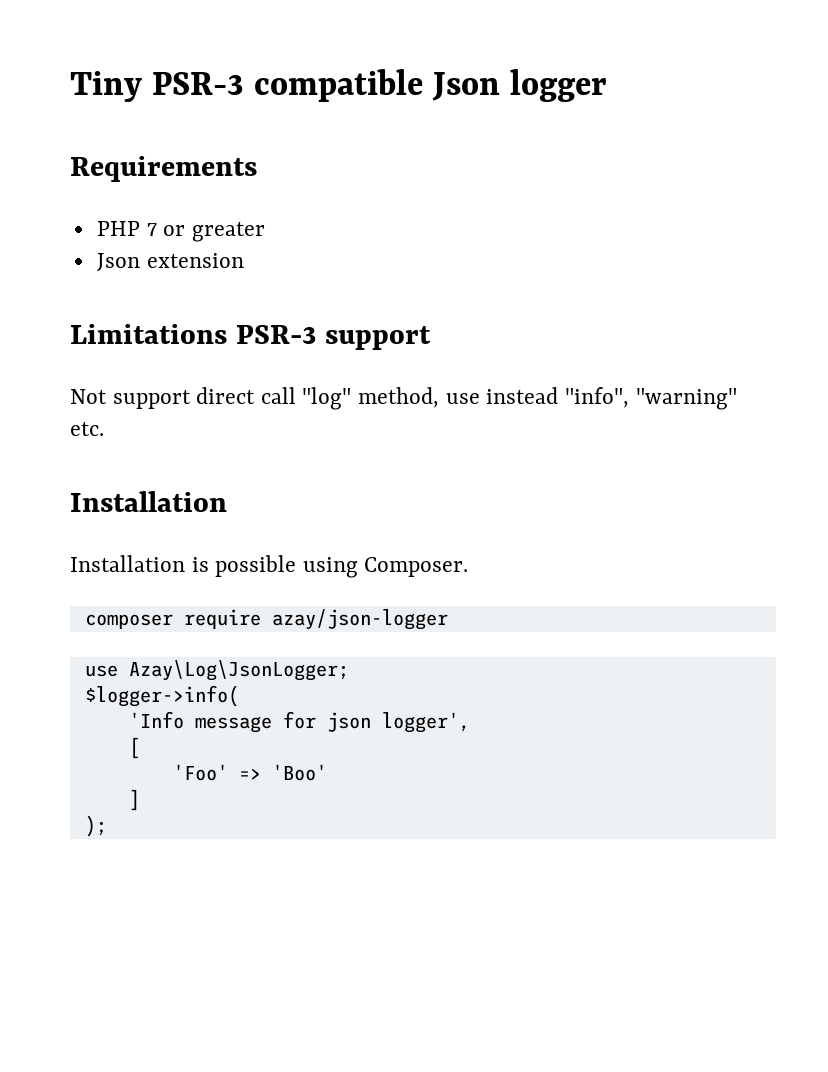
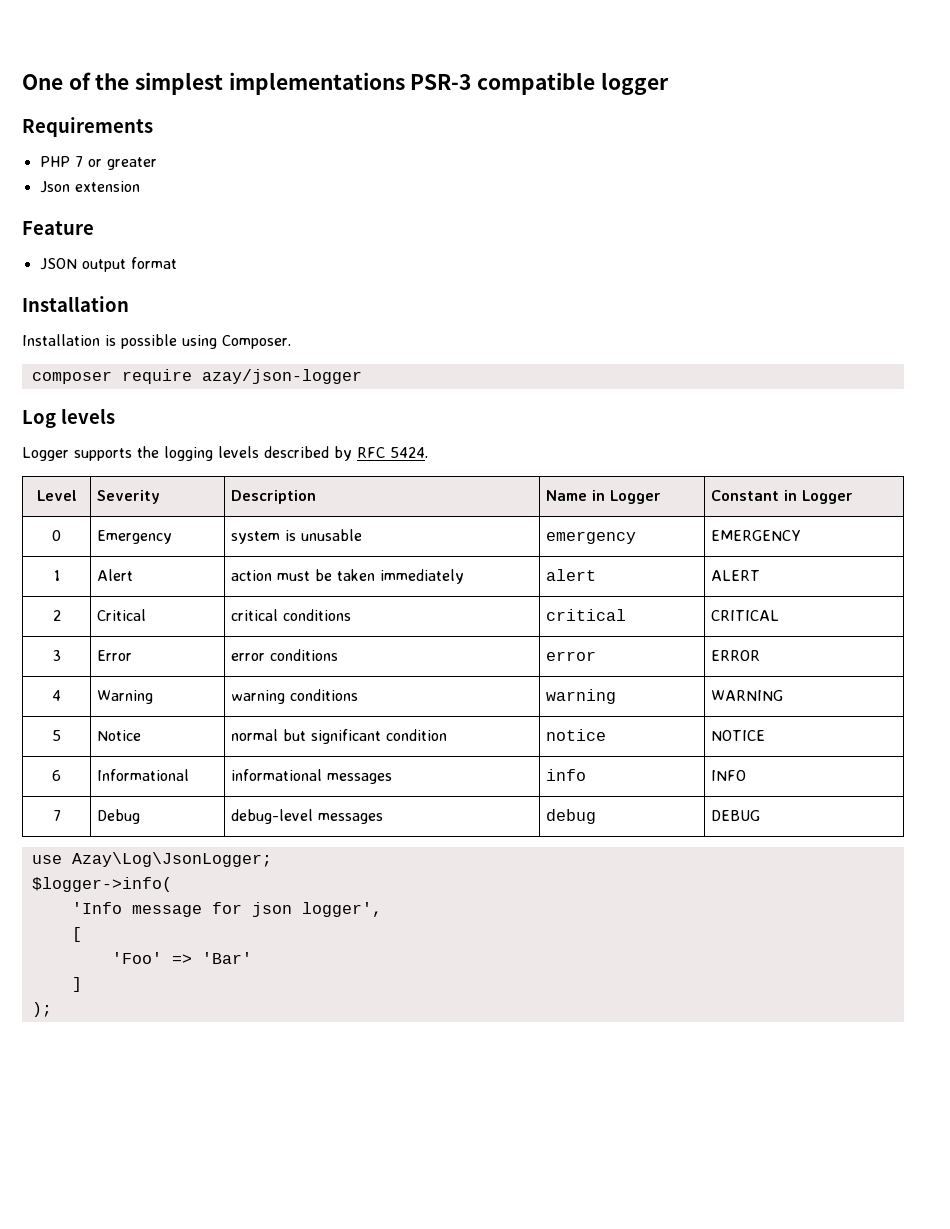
[70,71,142,102] Tiny -> [22,72,405,95] One of the simplest implementations
[431,72,500,101] Json -> (596, 83) none
[70,324,431,350] [70,387,737,410] [70,422,104,436] Limitations PSR-3 support // Not support direct call "log" method, use instead "info", "warning" etc. -> [22,221,94,235] [39,257,177,272] Feature // JSON output format
(448, 619) none -> [22,408,115,428] [22,446,428,461] [36,490,77,501] [96,490,160,504] [230,490,316,504] [545,490,661,504] [710,490,853,504] [52,530,61,541] [96,530,172,544] [230,529,362,544] [545,531,636,544] [710,530,801,541] [53,570,60,581] [96,569,133,581] [230,569,464,584] [545,569,596,581] [710,570,760,581] [52,610,61,621] [96,609,146,621] [230,609,351,621] [545,609,626,621] [710,610,779,621] [52,650,61,661] [96,650,132,661] [230,649,338,661] [545,651,596,661] [710,650,760,661] [52,690,61,701] [96,690,153,704] [230,689,358,704] [545,689,616,704] [710,690,783,701] [52,730,61,741] [96,730,141,741] [230,729,447,744] [545,729,606,741] [710,730,765,741] [52,770,61,781] [96,769,189,781] [230,769,392,784] [545,769,586,781] [710,770,746,781] [52,810,61,821] [96,809,140,824] [230,809,383,824] [545,809,596,824] [710,810,760,821] // Log levels // Logger supports the logging levels described by RFC 5424. // Level | Severity | Description | Name in Logger | Constant in Logger // 0 | Emergency | system is unusable | emergency | EMERGENCY // 1 | Alert | action must be taken immediately | alert | ALERT // 2 | Critical | critical conditions | critical | CRITICAL // 3 | Error | error conditions | error | ERROR // 4 | Warning | warning conditions | warning | WARNING // 5 | Notice | normal but significant condition | notice | NOTICE // 6 | Informational | informational messages | info | INFO // 7 | Debug | debug-level messages | debug | DEBUG
[271,764,327,781] 'Boo' -> [201,952,252,964] 'Bar'

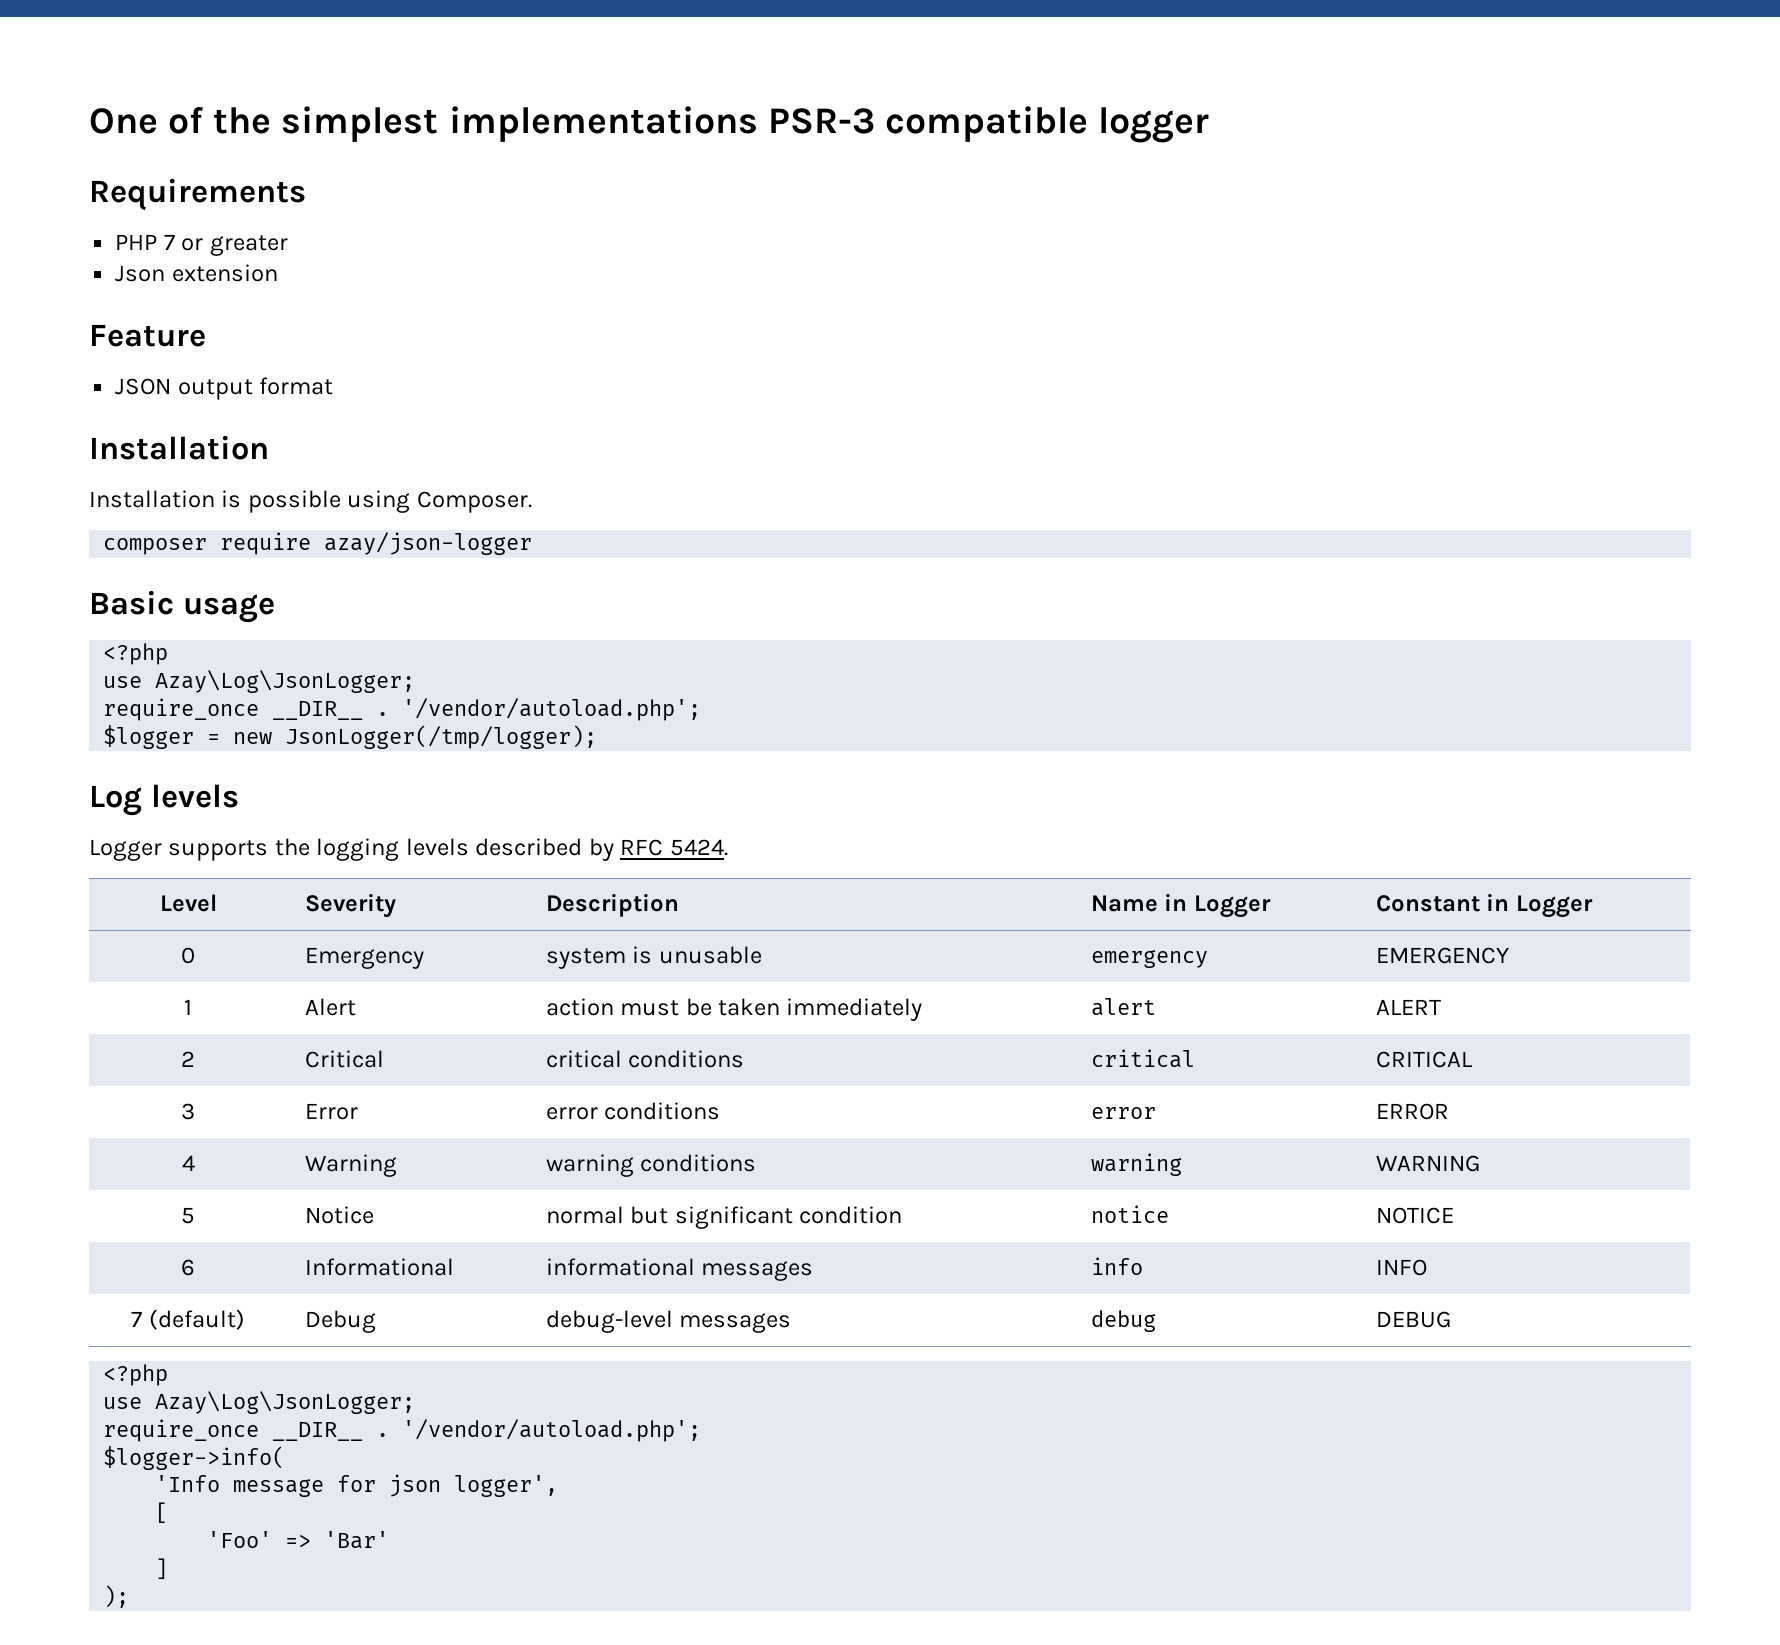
(362, 376) none -> [89,590,275,623] [103,643,169,665] [103,670,416,693] [103,698,702,721] [103,725,598,749] // Basic usage // <?php // use Azay\Log\JsonLogger; // require_once __DIR__ . '/vendor/autoload.php'; // $logger = new JsonLogger(/tmp/logger);
(61, 815) none -> [148,1309,245,1330] (default)
[31,852,272,867] // use Azay\Log\JsonLogger; -> [103,1364,169,1386] [103,1391,416,1414] [103,1419,702,1442] // <?php // use Azay\Log\JsonLogger; // require_once __DIR__ . '/vendor/autoload.php';

